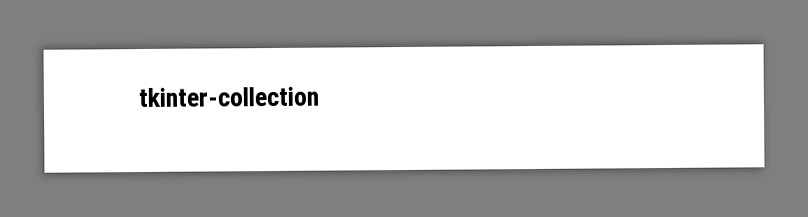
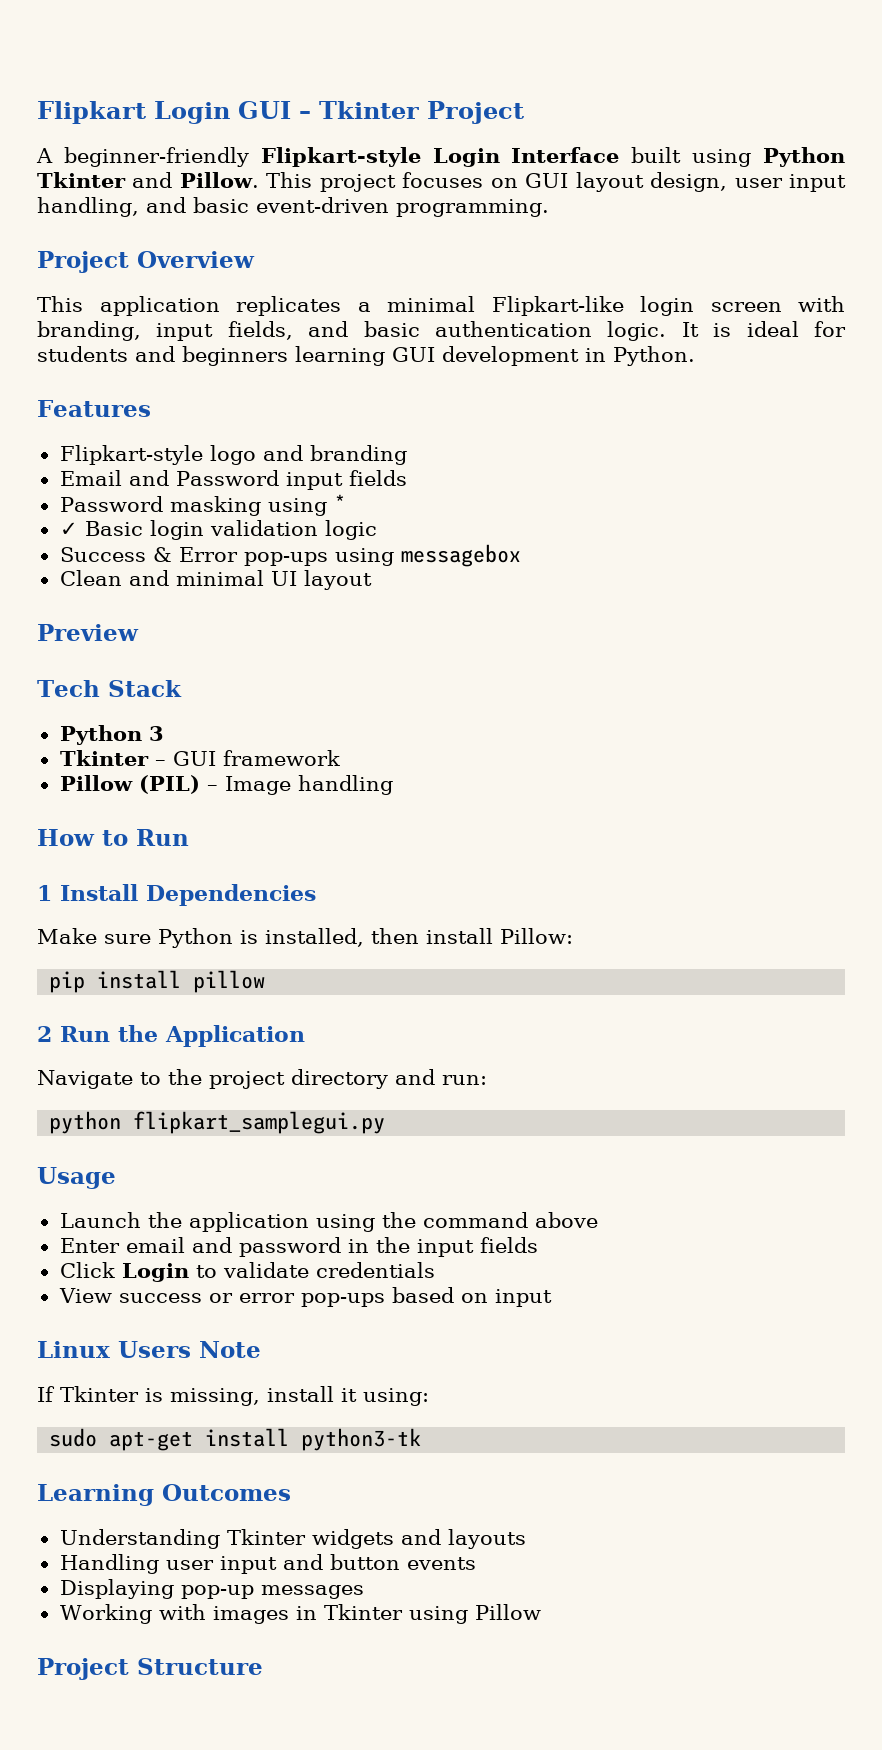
[138,86,319,108] tkinter-collection -> [37,101,524,124] [36,147,845,167] [37,172,847,192] [37,197,549,217] [37,251,255,273] [37,296,845,316] [37,321,846,341] [37,346,695,366] [37,400,151,417] [59,445,407,465] [59,470,407,490] [59,494,346,516] [59,520,377,540] [59,544,521,567] [59,570,372,590] [37,624,139,641] [37,680,182,697] [59,725,164,745] [59,750,340,766] [59,775,393,795] [37,829,189,846] [37,884,316,906] [37,928,573,948] [49,970,266,993] [37,1025,305,1047] [37,1069,487,1089] [49,1111,386,1134] [37,1167,116,1189] [59,1212,598,1232] [59,1237,538,1257] [59,1262,435,1282] [58,1287,552,1307] [37,1341,261,1358] [37,1386,429,1406] [49,1428,422,1451] [37,1484,291,1506] [59,1529,526,1549] [59,1554,476,1574] [59,1579,364,1599] [59,1604,541,1624] [37,1658,263,1680] Flipkart Login GUI – Tkinter Project // A beginner-friendly Flipkart-style Login Interface built using Python Tkinter and Pillow. This project focuses on GUI layout design, user input handling, and basic event-driven programming. // Project Overview // This application replicates a minimal Flipkart-like login screen with branding, input fields, and basic authentication logic. It is ideal for students and beginners learning GUI development in Python. // Features // Flipkart-style logo and branding // Email and Password input fields // Password masking using * // ✓ Basic login validation logic // Success & Error pop-ups using messagebox // Clean and minimal UI layout // Preview // Tech Stack // Python 3 // Tkinter – GUI framework // Pillow (PIL) – Image handling // How to Run // 1 Install Dependencies // Make sure Python is installed, then install Pillow: // pip install pillow // 2 Run the Application // Navigate to the project directory and run: // python flipkart_samplegui.py // Usage // Launch the application using the command above // Enter email and password in the input fields // Click Login to validate credentials // View success or error pop-ups based on input // Linux Users Note // If Tkinter is missing, install it using: // sudo apt-get install python3-tk // Learning Outcomes // Understanding Tkinter widgets and layouts // Handling user input and button events // Displaying pop-up messages // Working with images in Tkinter using Pillow // Project Structure

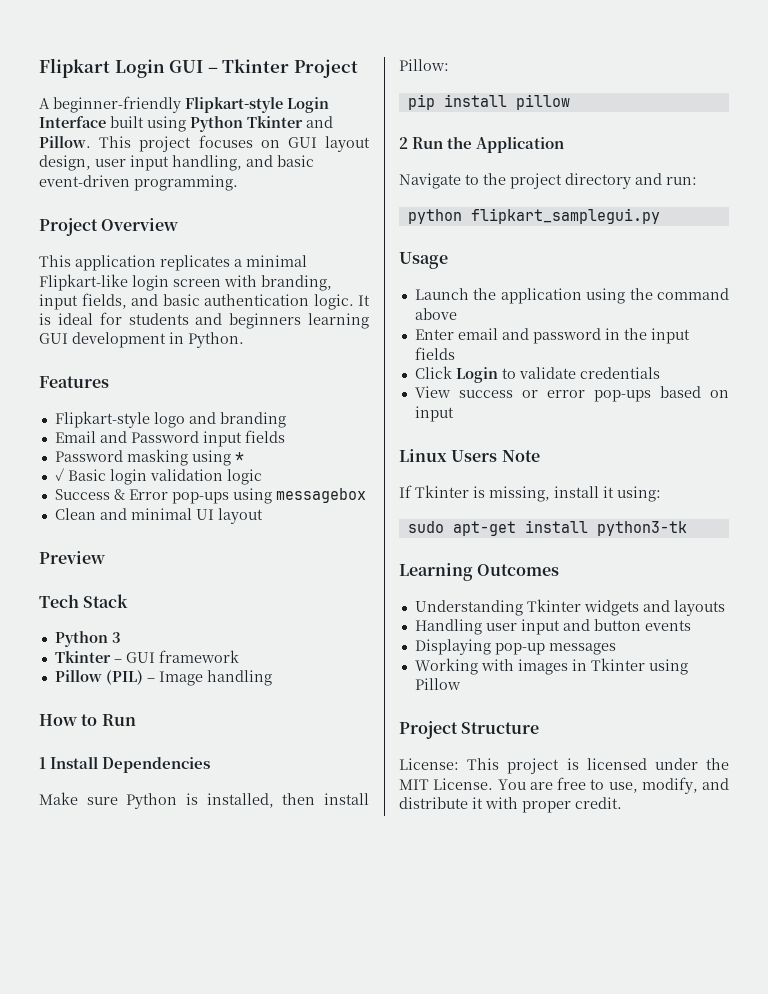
(263, 1666) none -> [399,758,729,774] [399,777,729,794] [399,797,622,813] // License: This project is licensed under the MIT License. You are free to use, modify, and distribute it with proper credit.

